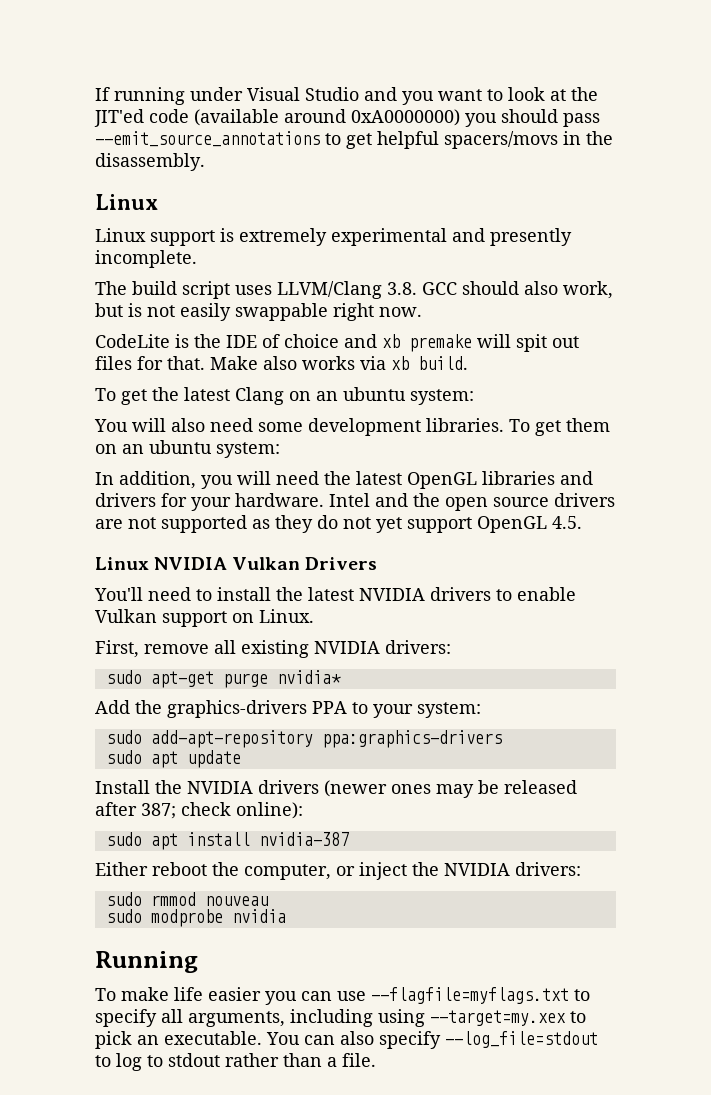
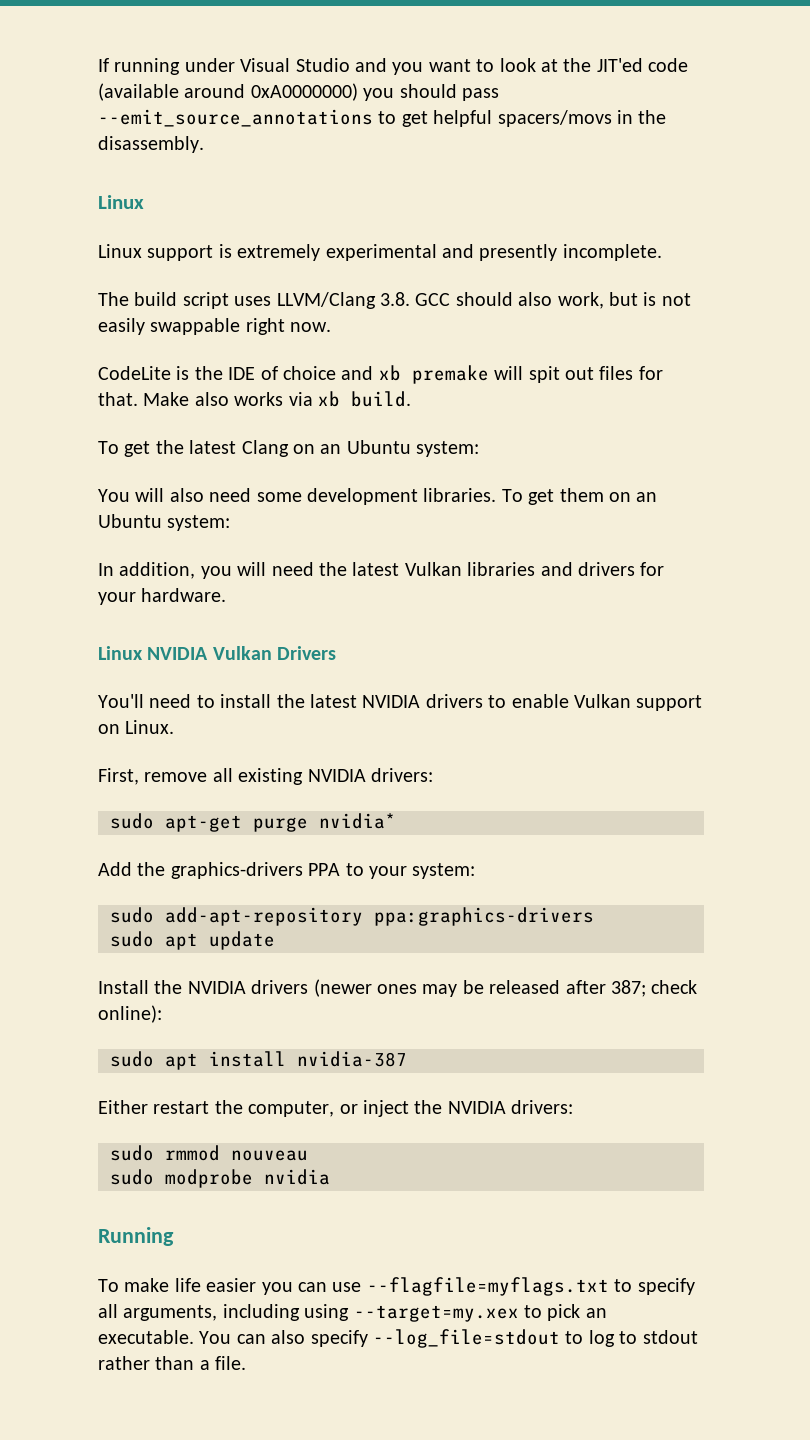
[343,387,406,401] ubuntu -> [346,440,411,454] Ubuntu
[149,440,212,454] ubuntu -> [98,514,162,528] Ubuntu
[407,472,477,489] OpenGL -> [404,562,462,576] Vulkan
[329,493,615,511] [95,515,582,533] Intel and the open source drivers are not supported as they do not yet support OpenGL 4.5. -> (227, 595) none
[152,862,207,876] reboot -> [153,1101,210,1114] restart

